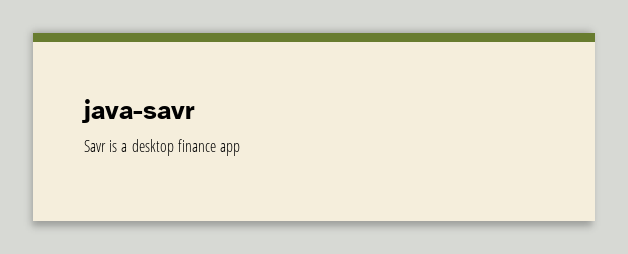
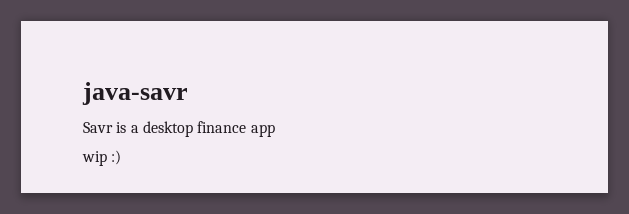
(240, 149) none -> [82,150,122,166] // wip :)

